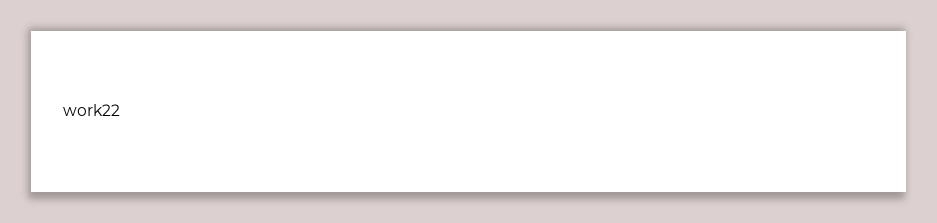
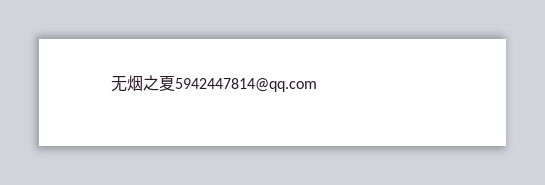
[63,104,120,116] work22 -> [111,75,317,92] 无烟之夏5942447814@qq.com

